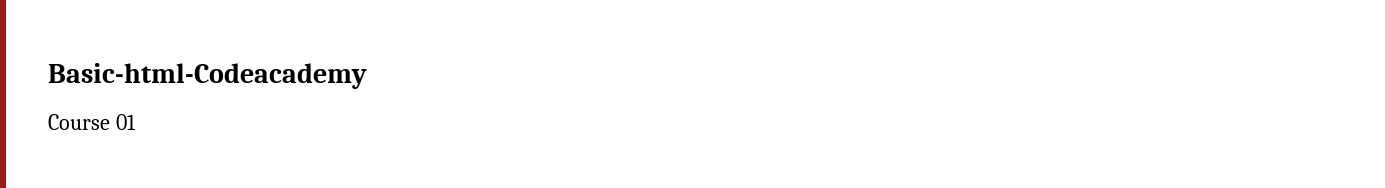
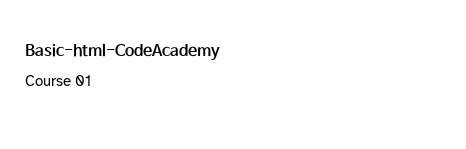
[48,63,367,89] Basic-html-Codeacademy -> [25,43,220,61] Basic-html-CodeAcademy

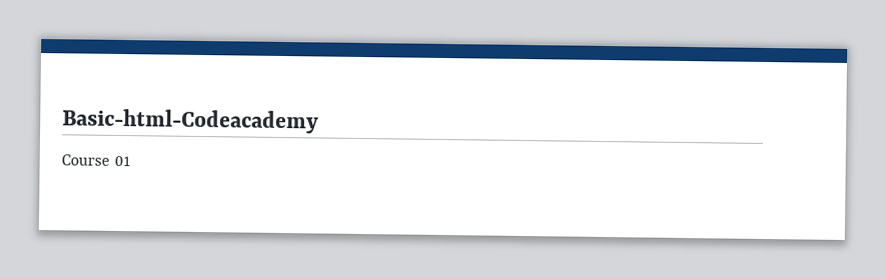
[25,43,220,61] Basic-html-CodeAcademy -> [62,108,319,134] Basic-html-Codeacademy

